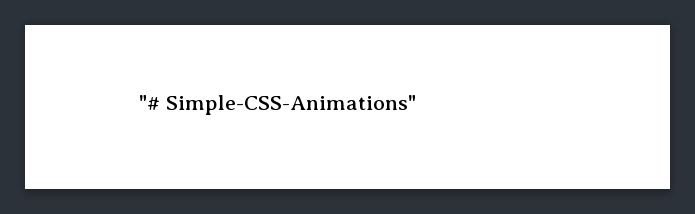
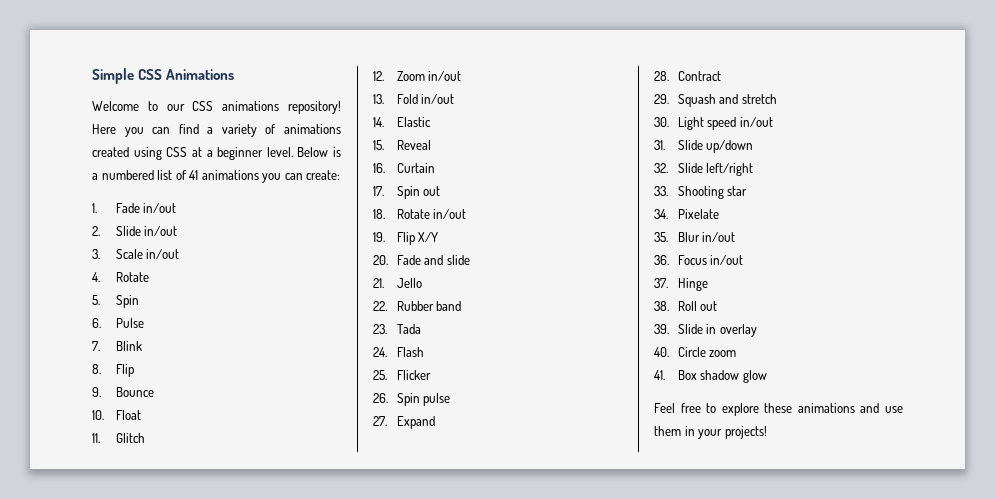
[139,95,416,115] "# Simple-CSS-Animations" -> [92,68,235,84] [92,101,341,114] [92,124,341,137] [92,147,341,160] [92,170,341,183] [92,203,177,213] [92,226,178,236] [92,249,180,259] [92,272,149,282] [92,295,139,308] [92,318,144,328] [92,341,142,351] [92,364,134,377] [92,387,154,397] [92,410,141,420] [92,433,145,443] [373,71,462,81] [373,94,455,104] [373,117,431,127] [373,140,431,150] [373,163,435,173] [373,186,441,199] [373,209,467,219] [373,232,439,245] [373,255,470,265] [373,278,422,288] [373,301,462,311] [373,324,421,334] [373,347,424,357] [373,370,431,380] [373,393,451,406] [373,416,435,429] [654,71,721,81] [654,94,777,107] [654,117,773,130] [654,140,754,153] [654,163,754,176] [654,186,748,199] [654,209,719,219] [654,232,736,242] [654,255,744,265] [654,278,708,291] [654,301,718,311] [654,324,757,337] [654,347,737,357] [654,370,767,383] [654,403,903,416] [654,426,767,439] Simple CSS Animations // Welcome to our CSS animations repository! Here you can find a variety of animations created using CSS at a beginner level. Below is a numbered list of 41 animations you can create: // 1. Fade in/out // 2. Slide in/out // 3. Scale in/out // 4. Rotate // 5. Spin // 6. Pulse // 7. Blink // 8. Flip // 9. Bounce // 10. Float // 11. Glitch // 12. Zoom in/out // 13. Fold in/out // 14. Elastic // 15. Reveal // 16. Curtain // 17. Spin out // 18. Rotate in/out // 19. Flip X/Y // 20. Fade and slide // 21. Jello // 22. Rubber band // 23. Tada // 24. Flash // 25. Flicker // 26. Spin pulse // 27. Expand // 28. Contract // 29. Squash and stretch // 30. Light speed in/out // 31. Slide up/down // 32. Slide left/right // 33. Shooting star // 34. Pixelate // 35. Blur in/out // 36. Focus in/out // 37. Hinge // 38. Roll out // 39. Slide in overlay // 40. Circle zoom // 41. Box shadow glow // Feel free to explore these animations and use them in your projects!

